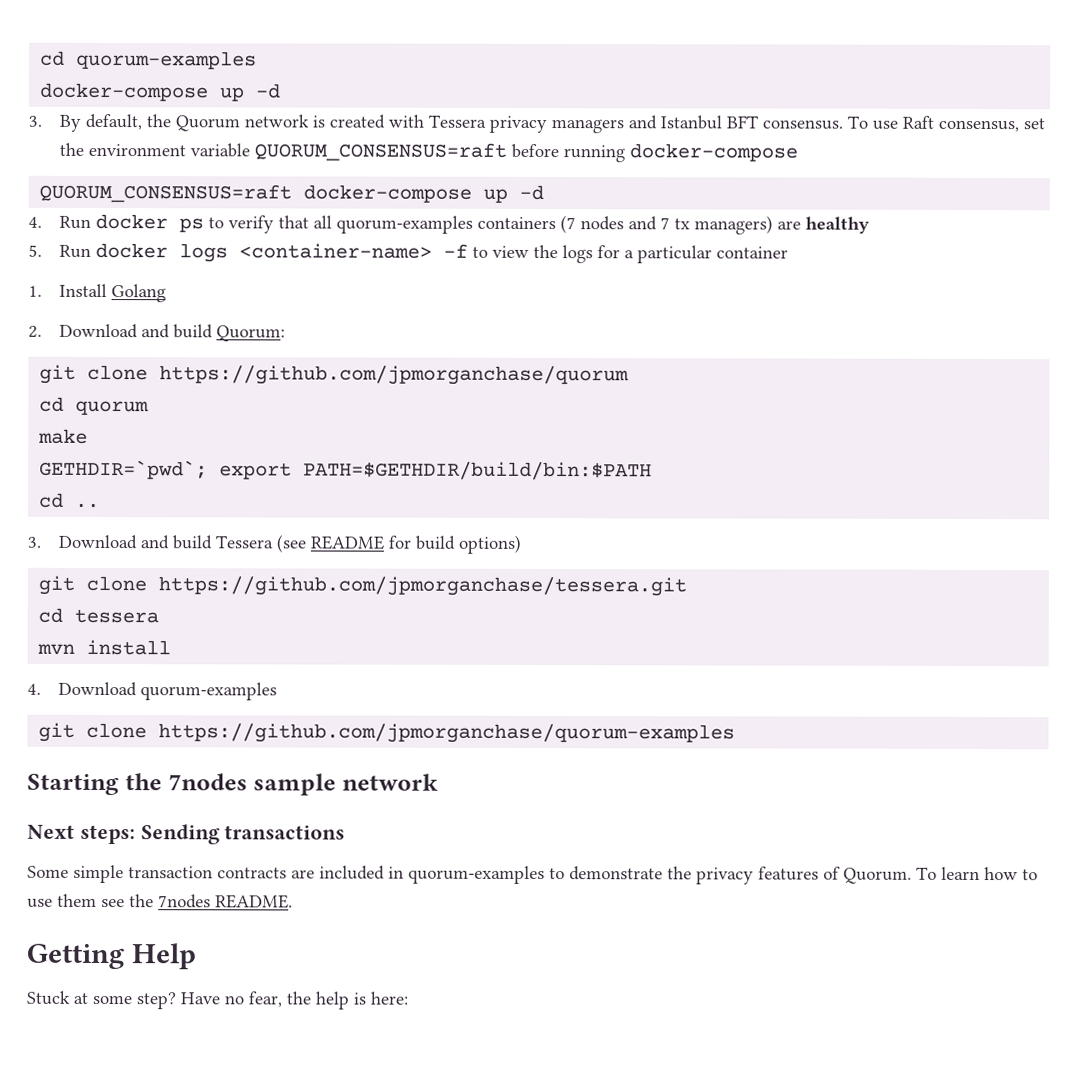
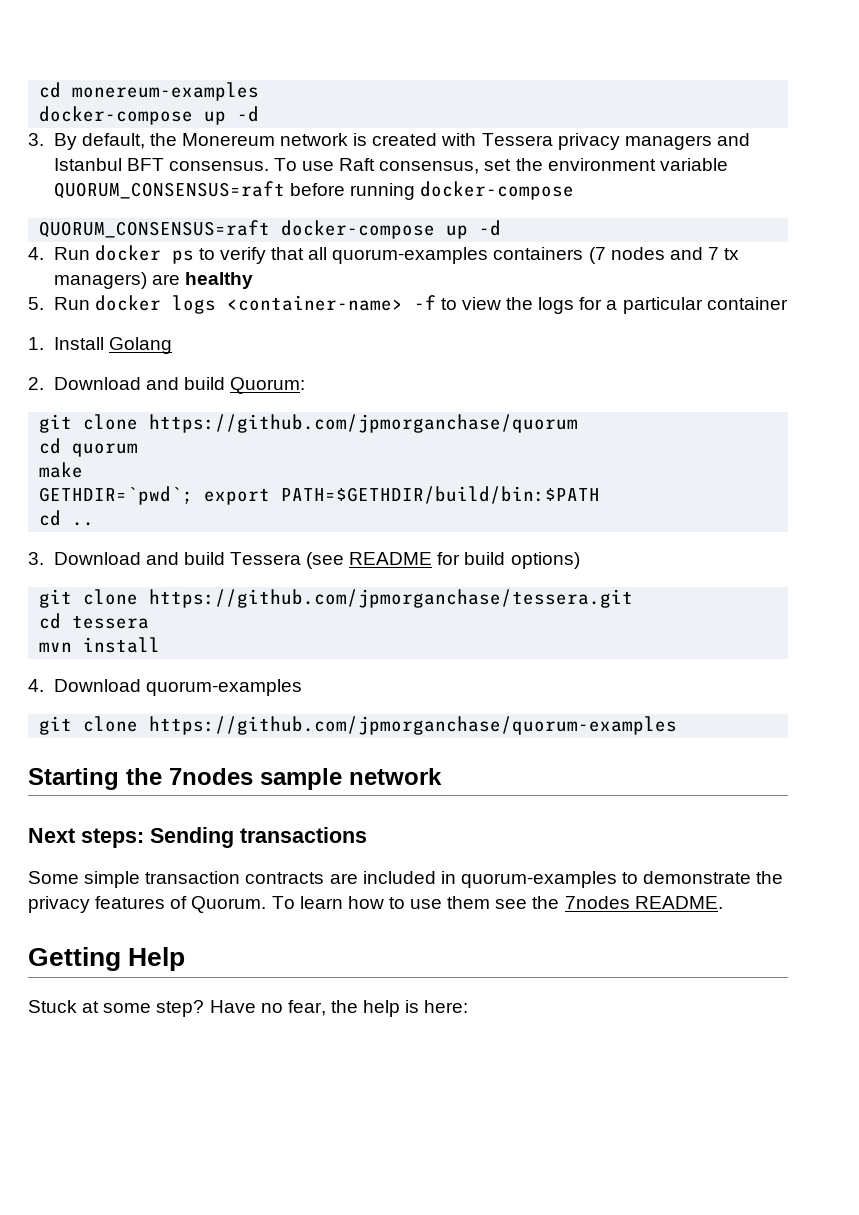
[40,50,258,70] cd quorum-examples -> [39,82,260,101] cd monereum-examples
[174,115,240,132] Quorum -> [181,133,275,146] Monereum

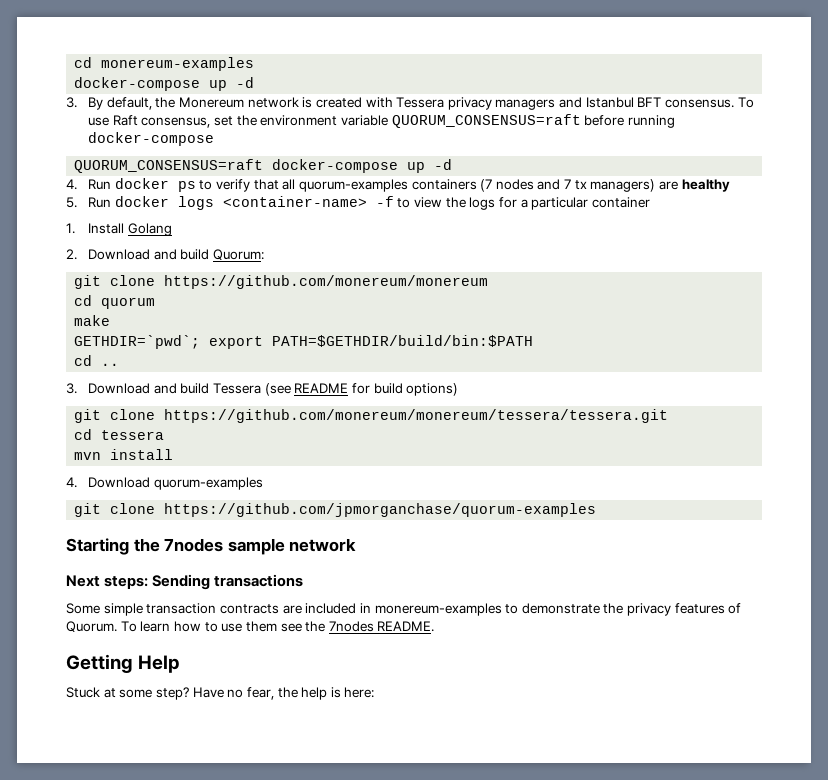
[149,414,579,433] https://github.com/jpmorganchase/quorum -> [164,275,489,289] https://github.com/monereum/monereum
[149,589,634,608] https://github.com/jpmorganchase/tessera.git -> [164,409,669,423] https://github.com/monereum/monereum/tessera/tessera.git
[460,871,617,888] quorum-examples -> [374,603,502,616] monereum-examples

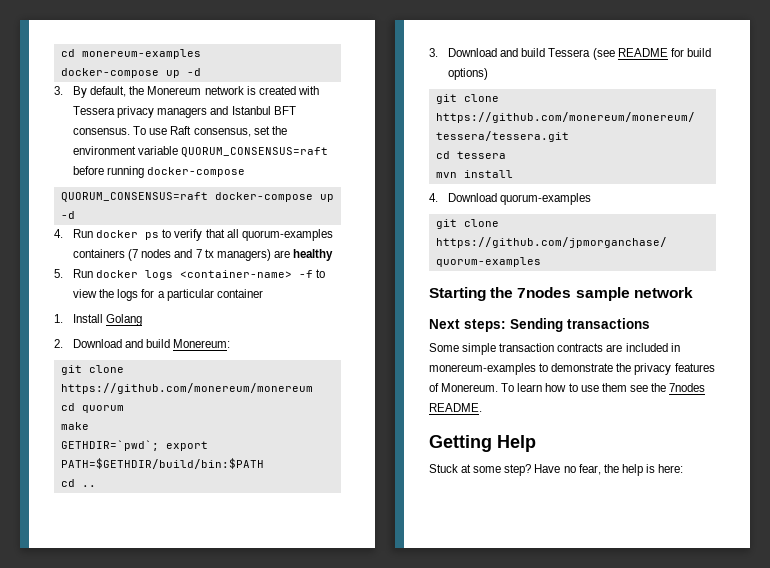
[212,249,264,260] Quorum: -> [173,339,231,348] Monereum:
[66,621,117,632] Quorum. -> [441,383,499,392] Monereum.

